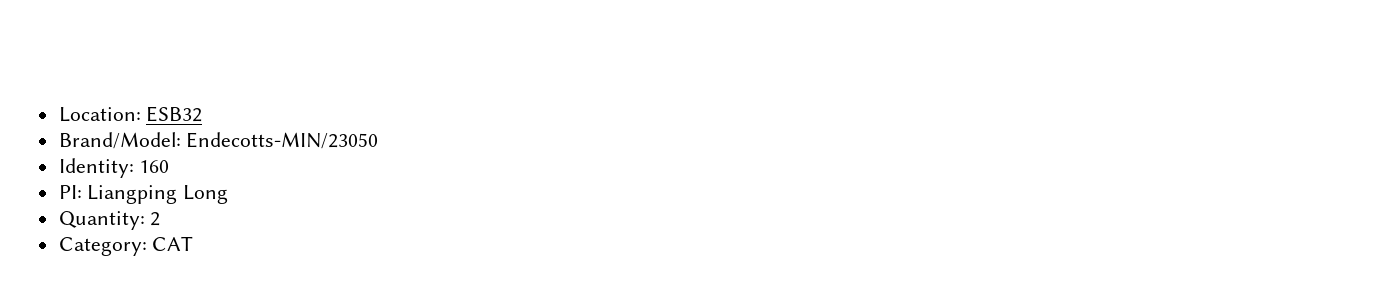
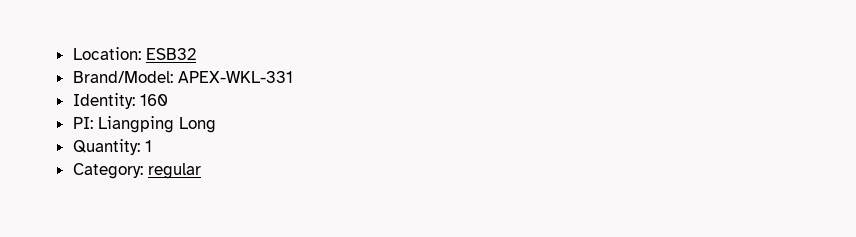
[186,132,379,149] Endecotts-MIN/23050 -> [177,71,293,83] APEX-WKL-331
[150,212,161,226] 2 -> [144,140,152,152] 1
[152,236,194,251] CAT -> [147,163,201,179] regular

